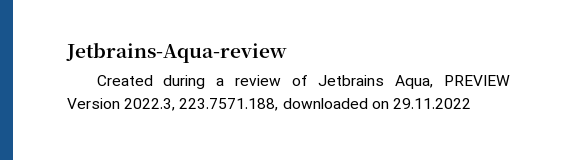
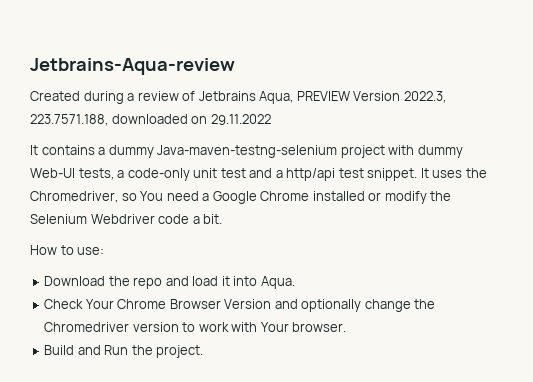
(471, 103) none -> [30,145,463,158] [30,168,487,181] [30,191,452,204] [30,214,223,224] [30,245,105,255] [44,276,295,289] [44,299,436,312] [44,322,347,332] [44,345,204,358] // It contains a dummy Java-maven-testng-selenium project with dummy Web-UI tests, a code-only unit test and a http/api test snippet. It uses the Chromedriver, so You need a Google Chrome installed or modify the Selenium Webdriver code a bit. // How to use: // Download the repo and load it into Aqua. // Check Your Chrome Browser Version and optionally change the Chromedriver version to work with Your browser. // Build and Run the project.

